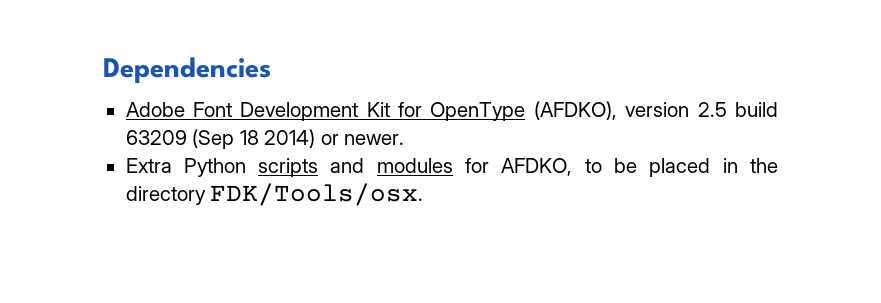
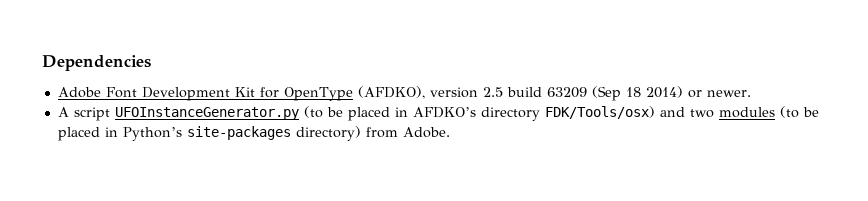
[125,158,779,177] [125,183,424,206] Extra Python scripts and modules for AFDKO, to be placed in the directory FDK/Tools/osx. -> [57,106,819,121] [57,126,450,141] A script UFOInstanceGenerator.py (to be placed in AFDKO’s directory FDK/Tools/osx) and two modules (to be placed in Python’s site-packages directory) from Adobe.

